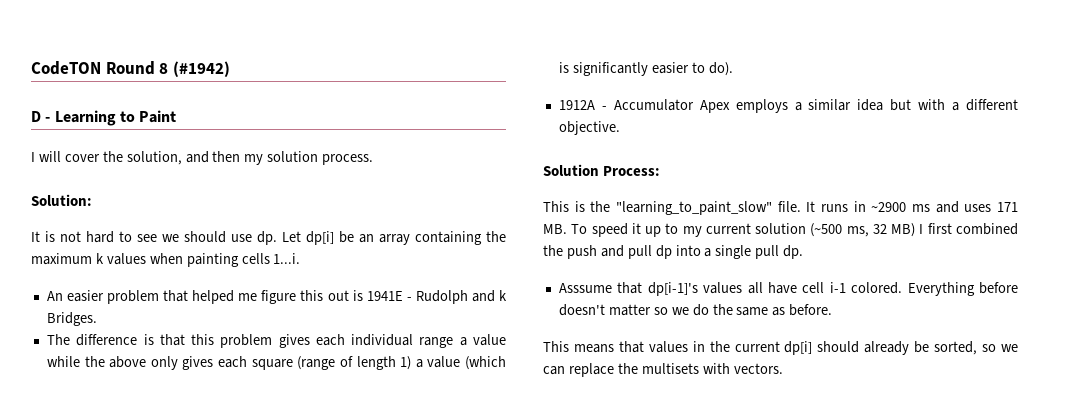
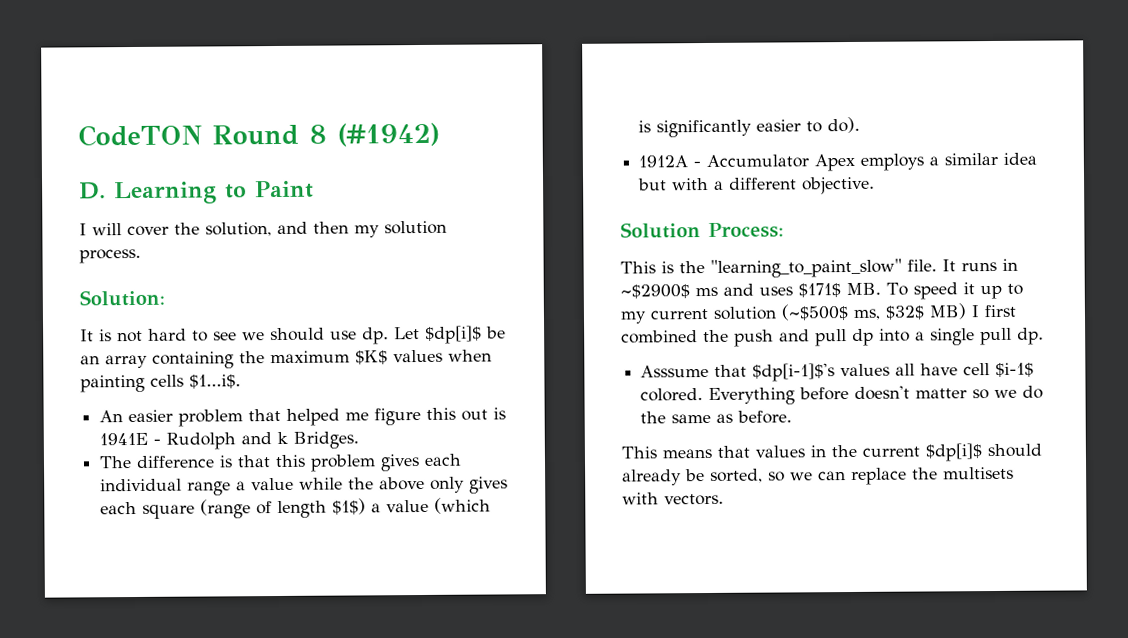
[31,111,51,122] D - -> [79,182,106,200] D.
[306,231,334,245] dp[i] -> [425,325,482,344] $dp[i]$
[95,253,104,264] k -> [355,350,388,365] $K$
[273,253,301,264] 1...i. -> [189,374,241,389] $1...i$.
[400,356,412,370] 1) -> [332,498,367,515] $1$)
[871,202,907,212] ~2900 -> [620,284,690,299] ~$2900$
[997,202,1019,212] 171 -> [798,283,841,298] $171$
[810,223,887,237] (~500 ms, 32 -> [781,304,925,321] (~$500$ ms, $32$
[647,282,698,296] dp[i-1]'s -> [752,363,836,382] $dp[i-1]$'s
[829,282,846,293] i-1 -> [995,362,1035,377] $i-1$
[784,341,813,355] dp[i] -> [925,443,983,462] $dp[i]$

